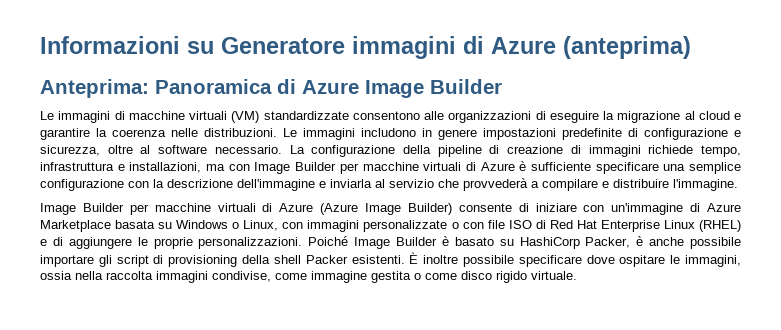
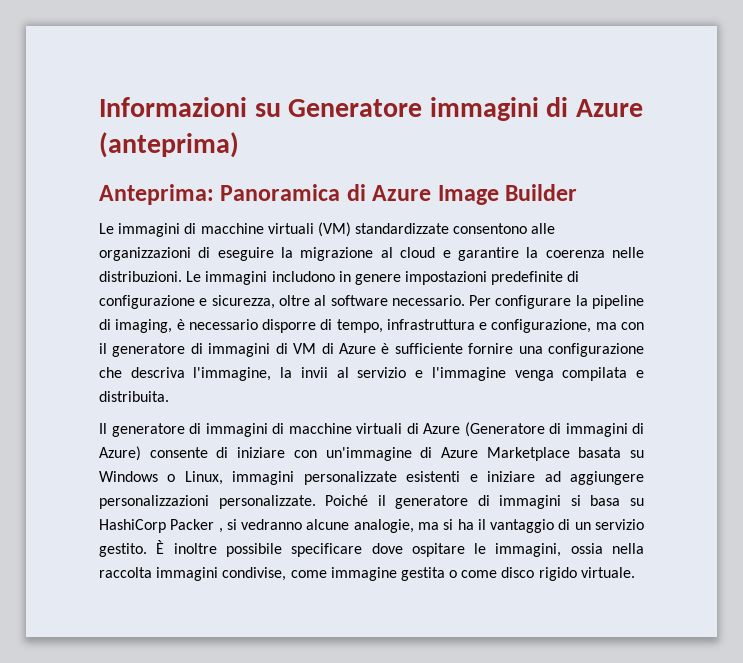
[289,145,694,157] La configurazione della pipeline di creazione di immagini richiede -> [469,295,644,309] [99,319,333,333] Per configurare la pipeline di imaging, è necessario disporre di
[129,162,202,173] installazioni, -> [491,319,592,333] configurazione,
[254,161,741,174] [40,178,738,191] [40,203,452,215] Image Builder per macchine virtuali di Azure è sufficiente specificare una semplice configurazione con la descrizione dell'immagine e inviarla al servizio che provvederà a compilare e distribuire l'immagine. // Image Builder per macchine virtuali di Azure (Azure Image Builder) -> [99,343,644,357] [99,367,644,381] [99,391,169,402] [99,422,644,437] [99,446,141,461] il generatore di immagini di VM di Azure è sufficiente fornire una configurazione che descriva l'immagine, la invii al servizio e l'immagine venga compilata e distribuita. // Il generatore di immagini di macchine virtuali di Azure (Generatore di immagini di Azure)
[282,222,304,229] con -> (223, 478) none
[451,220,741,232] [40,236,741,249] [40,255,405,267] o con file ISO di Red Hat Enterprise Linux (RHEL) e di aggiungere le proprie personalizzazioni. Poiché Image Builder è basato su HashiCorp Packer, è anche possibile importare gli script di provisioning della shell Packer esistenti. -> [406,471,644,485] [99,495,644,509] [99,519,644,533] [99,543,147,557] esistenti e iniziare ad aggiungere personalizzazioni personalizzate. Poiché il generatore di immagini si basa su HashiCorp Packer , si vedranno alcune analogie, ma si ha il vantaggio di un servizio gestito.

